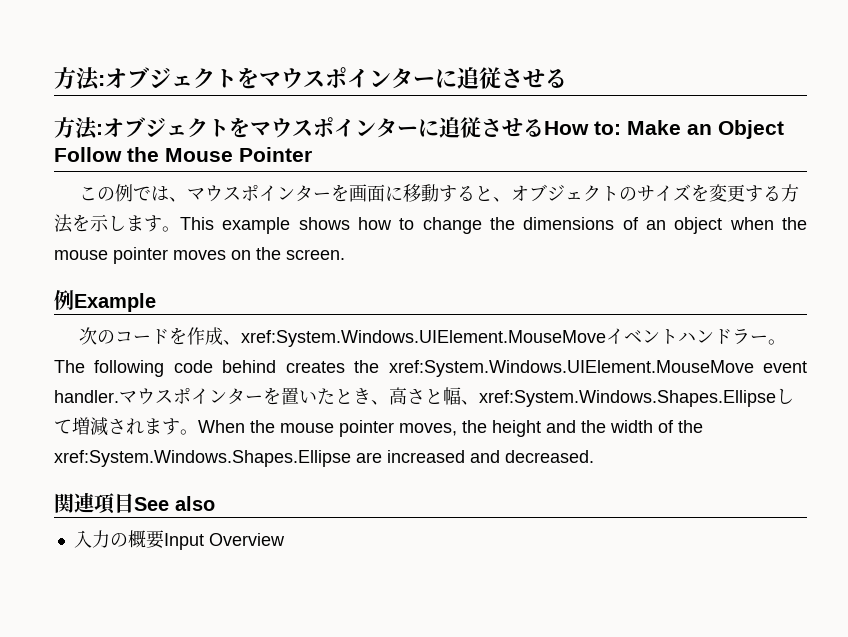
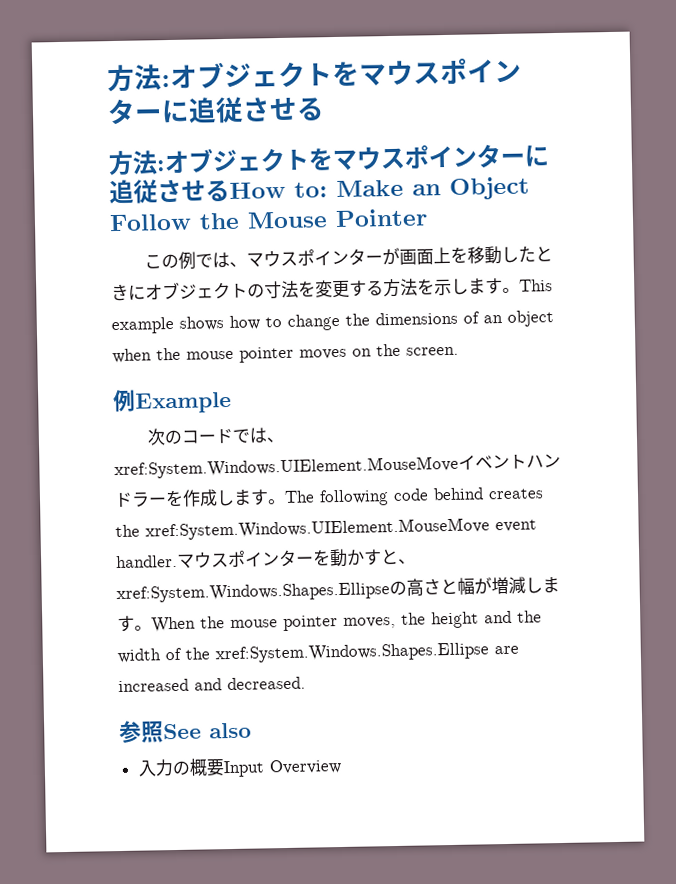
[330,184,511,202] を画面に移動すると、 -> [382,245,554,266] [111,283,146,302] が画面上を移動したときに
[636,184,691,202] サイズ -> [264,280,299,299] 寸法
[168,327,223,345] を作成 -> [232,427,269,444] では
(768, 339) none -> [165,489,269,507] を作成します
[281,387,794,407] [54,417,144,436] 置いたとき、高さと幅、xref:System.Windows.Shapes.Ellipseして増減され -> [329,548,416,568] [116,576,543,604] 動かすと、xref:System.Windows.Shapes.Ellipseの高さと幅が増減し
[54,492,134,514] 関連項目 -> [119,720,164,744] 参照

